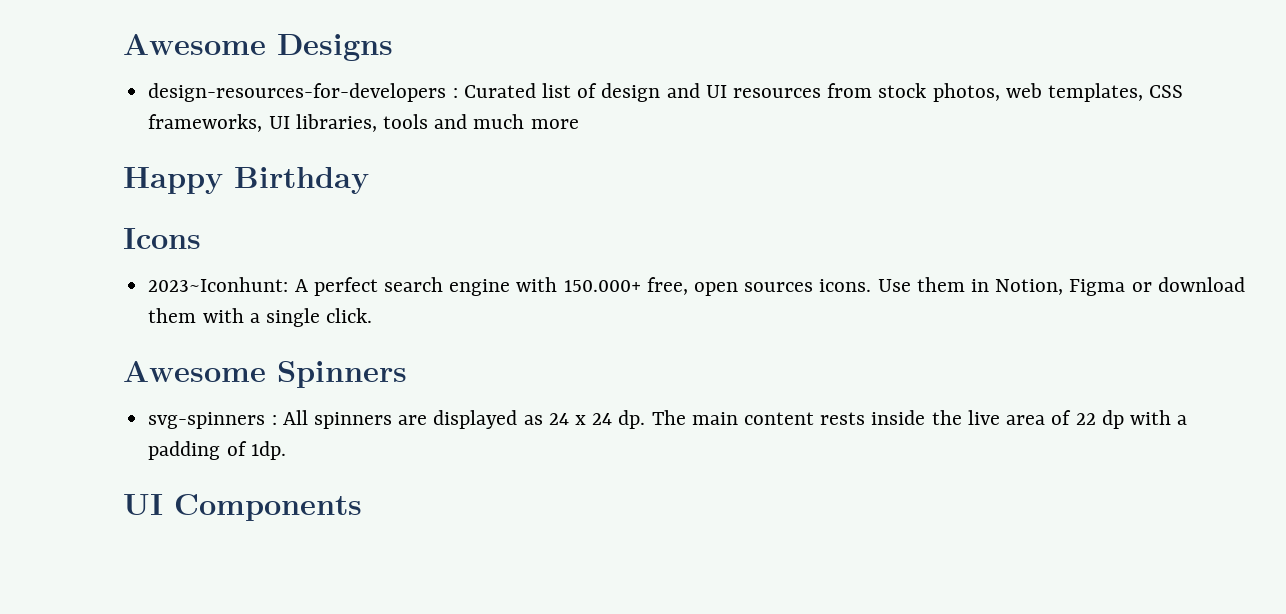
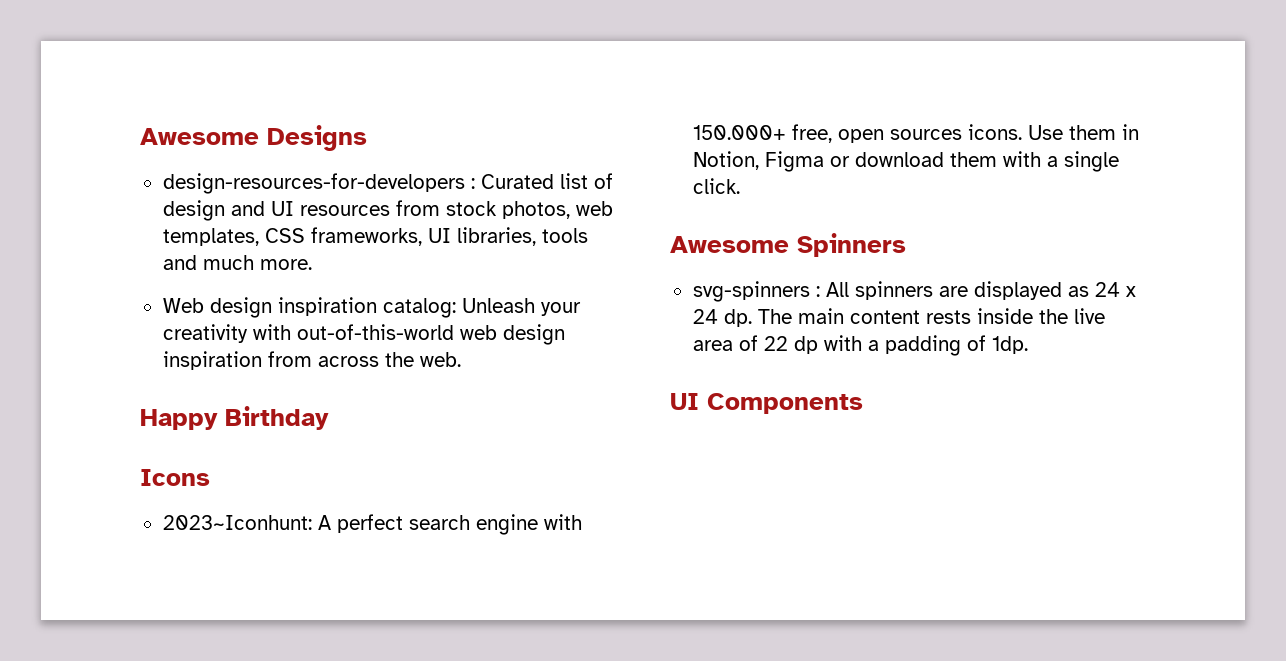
[530,119,579,129] more -> [259,259,312,270] [162,297,581,318] [162,324,565,345] [162,351,461,370] more. // Web design inspiration catalog: Unleash your creativity with out-of-this-world web design inspiration from across the web.

